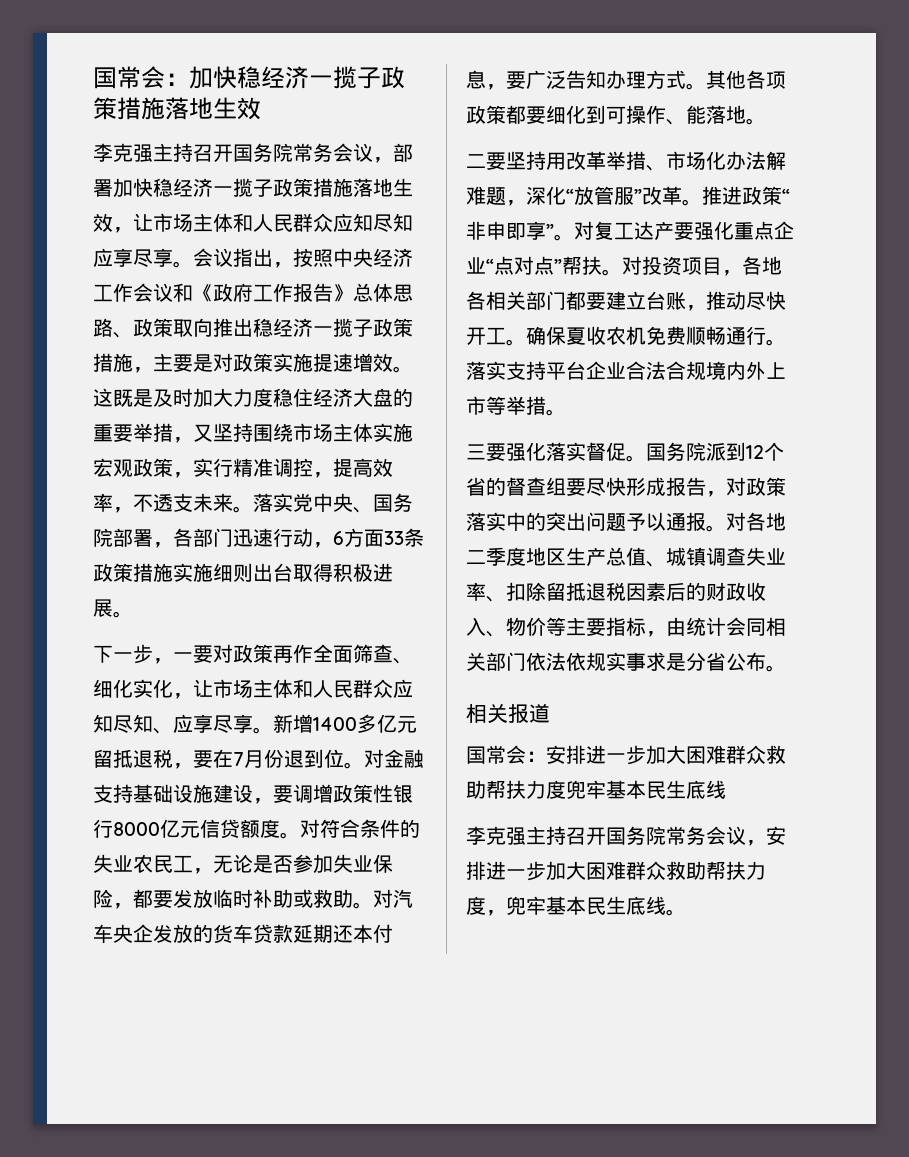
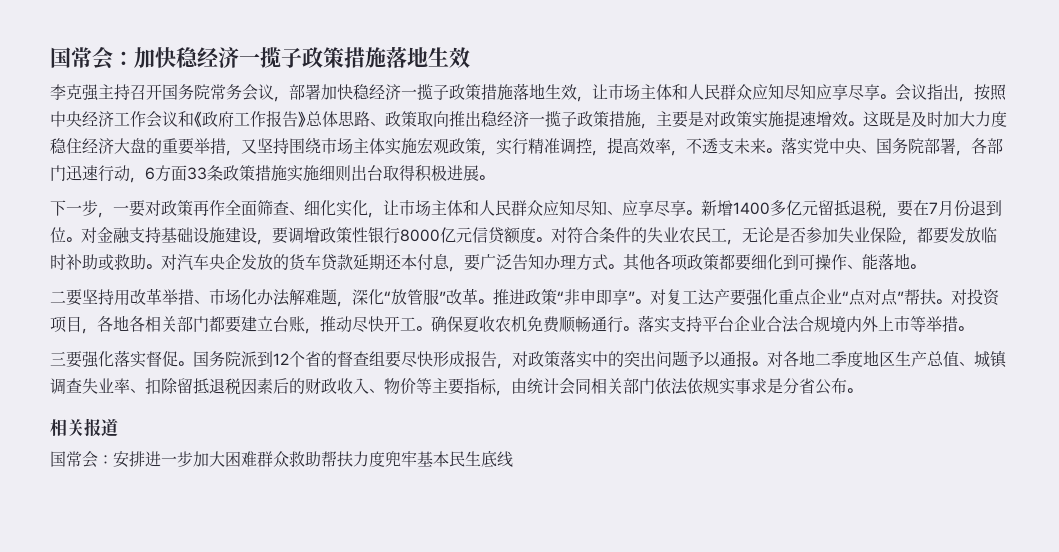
[466,826,786,846] [466,861,766,881] [466,896,686,916] // 李克强主持召开国务院常务会议，安排进一步加大困难群众救助帮扶力度，兜牢基本民生底线。 -> (513, 459) none

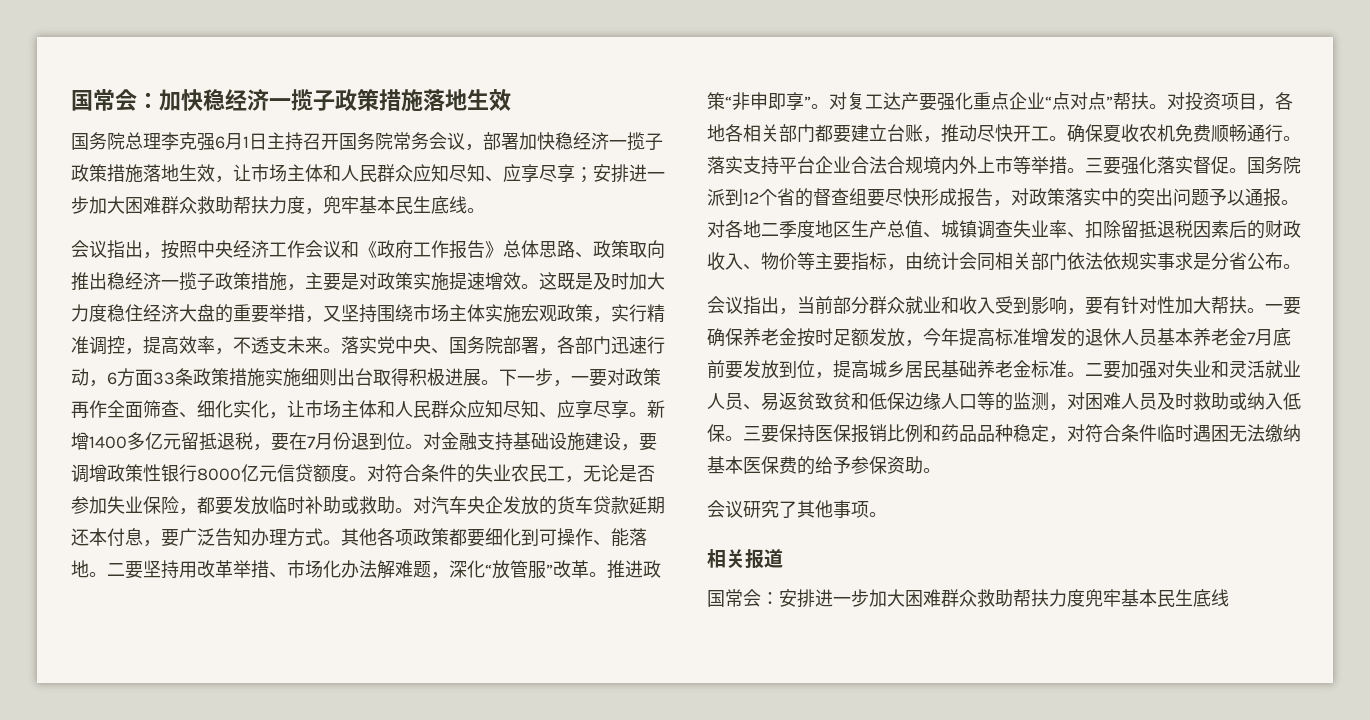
[50,84,99,101] 李克强 -> [71,132,267,151] 国务院总理李克强6月1日
[816,84,895,101] 应享尽享。 -> [485,164,665,183] [71,196,485,215] 、应享尽享；安排进一步加大困难群众救助帮扶力度，兜牢基本民生底线。 //
(494, 177) // -> (499, 382) none
(925, 266) // -> (107, 574) none
(973, 328) // -> (1085, 170) none
(862, 390) none -> [707,296,1301,315] [707,328,1291,347] [707,360,1301,379] [707,392,1301,411] [707,424,1301,443] [707,456,941,475] [707,500,887,518] // 会议指出，当前部分群众就业和收入受到影响，要有针对性加大帮扶。一要确保养老金按时足额发放，今年提高标准增发的退休人员基本养老金7月底前要发放到位，提高城乡居民基础养老金标准。二要加强对失业和灵活就业人员、易返贫致贫和低保边缘人口等的监测，对困难人员及时救助或纳入低保。三要保持医保报销比例和药品品种稳定，对符合条件临时遇困无法缴纳基本医保费的给予参保资助。 // 会议研究了其他事项。

